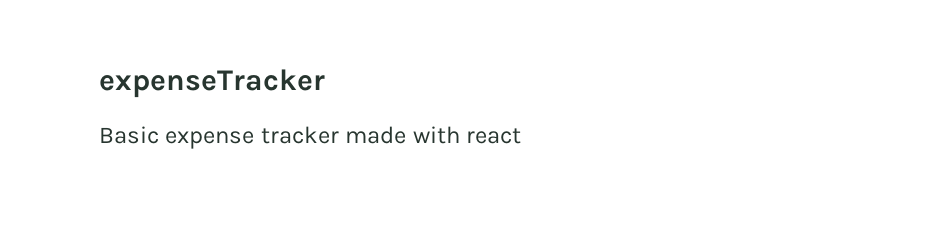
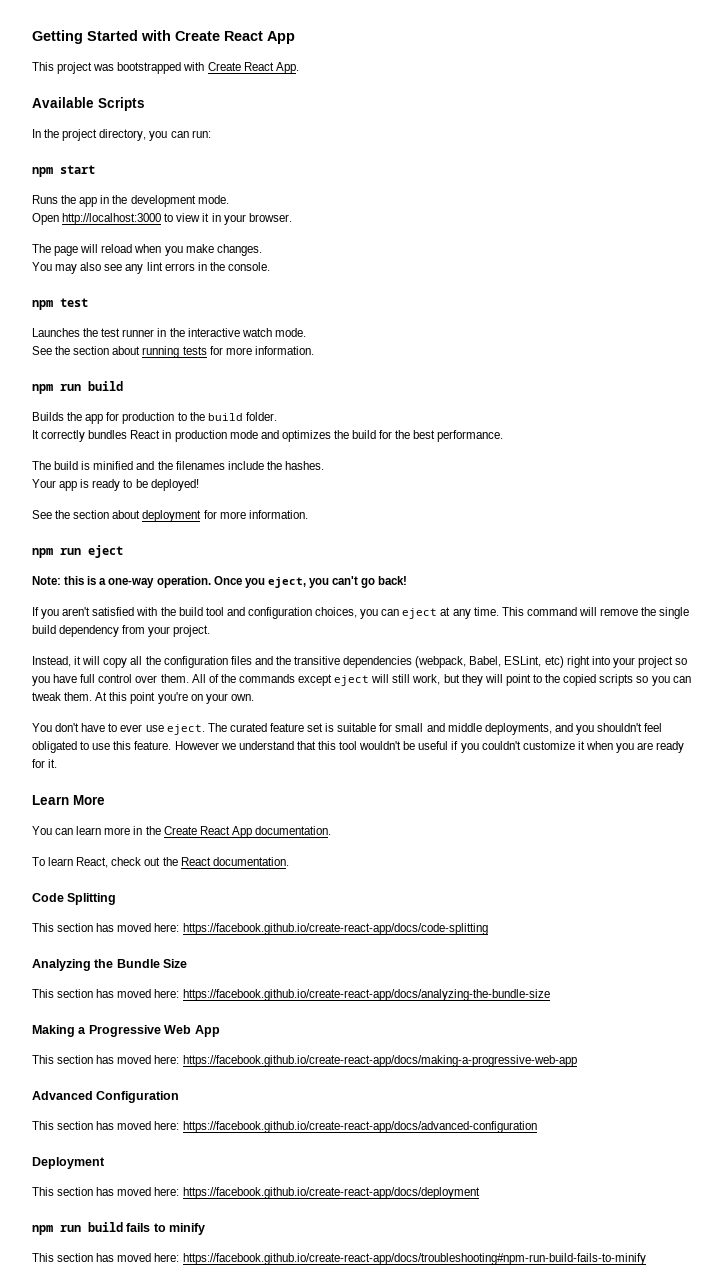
[99,69,325,98] [99,126,522,149] expenseTracker // Basic expense tracker made with react -> [32,30,295,44] [32,62,299,74] [32,97,145,111] [32,129,211,141] [32,165,95,177] [32,195,229,207] [32,213,292,225] [32,244,262,256] [32,262,270,274] [32,298,88,310] [32,328,306,337] [32,346,314,358] [32,381,123,394] [32,412,277,424] [32,430,504,442] [32,461,324,470] [32,479,199,491] [32,510,308,522] [32,545,123,558] [32,576,408,588] [32,607,690,619] [32,625,211,637] [32,656,688,668] [32,674,691,686] [32,692,254,704] [32,723,663,735] [32,741,685,753] [32,759,58,768] [32,795,105,805] [32,826,331,838] [32,857,289,868] [32,893,117,905] [32,923,488,935] [32,959,188,971] [32,989,550,1001] [32,1025,220,1037] [32,1055,577,1067] [32,1091,180,1103] [32,1121,537,1133] [32,1157,105,1169] [32,1187,480,1199] [32,1222,206,1235] [32,1253,646,1265] Getting Started with Create React App // This project was bootstrapped with Create React App. // Available Scripts // In the project directory, you can run: // npm start // Runs the app in the development mode. // Open http://localhost:3000 to view it in your browser. // The page will reload when you make changes. // You may also see any lint errors in the console. // npm test // Launches the test runner in the interactive watch mode. // See the section about running tests for more information. // npm run build // Builds the app for production to the build folder. // It correctly bundles React in production mode and optimizes the build for the best performance. // The build is minified and the filenames include the hashes. // Your app is ready to be deployed! // See the section about deployment for more information. // npm run eject // Note: this is a one-way operation. Once you eject, you can't go back! // If you aren't satisfied with the build tool and configuration choices, you can eject at any time. This command will remove the single build dependency from your project. // Instead, it will copy all the configuration files and the transitive dependencies (webpack, Babel, ESLint, etc) right into your project so you have full control over them. All of the commands except eject will still work, but they will point to the copied scripts so you can tweak them. At this point you're on your own. // You don't have to ever use eject. The curated feature set is suitable for small and middle deployments, and you shouldn't feel obligated to use this feature. However we understand that this tool wouldn't be useful if you couldn't customize it when you are ready for it. // Learn More // You can learn more in the Create React App documentation. // To learn React, check out the React documentation. // Code Splitting // This section has moved here: https://facebook.github.io/create-react-app/docs/code-splitting // Analyzing the Bundle Size // This section has moved here: https://facebook.github.io/create-react-app/docs/analyzing-the-bundle-size // Making a Progressive Web App // This section has moved here: https://facebook.github.io/create-react-app/docs/making-a-progressive-web-app // Advanced Configuration // This section has moved here: https://facebook.github.io/create-react-app/docs/advanced-configuration // Deployment // This section has moved here: https://facebook.github.io/create-react-app/docs/deployment // npm run build fails to minify // This section has moved here: https://facebook.github.io/create-react-app/docs/troubleshooting#npm-run-build-fails-to-minify

